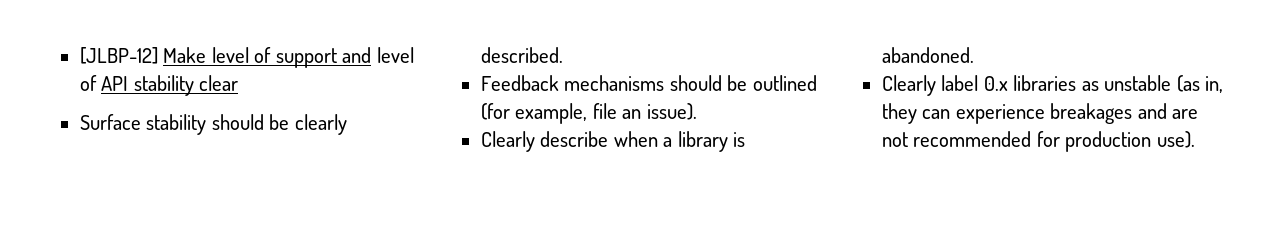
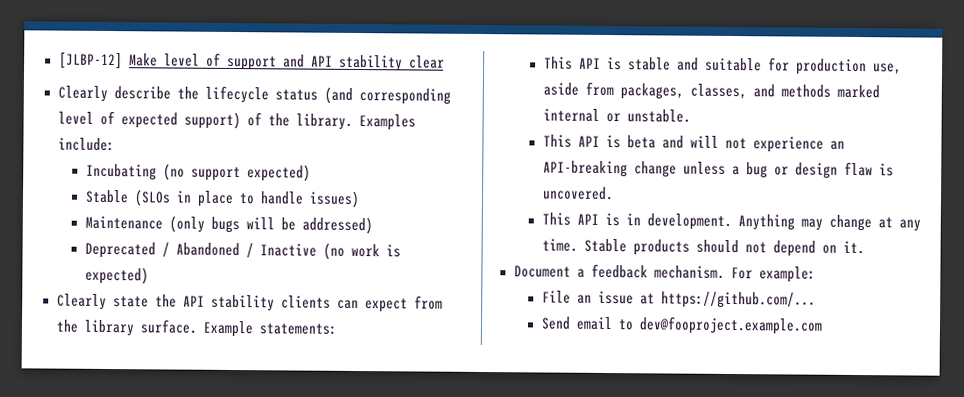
[376,47,414,63] [79,75,97,91] level of -> (305, 61) none
[79,114,347,135] [480,47,563,63] [480,75,817,91] [480,103,697,124] [480,131,746,152] [881,47,974,63] [881,75,1224,96] [881,103,1199,124] [881,131,1195,152] Surface stability should be clearly described. // Feedback mechanisms should be outlined (for example, file an issue). // Clearly describe when a library is abandoned. // Clearly label 0.x libraries as unstable (as in, they can experience breakages and are not recommended for production use). -> [57,85,451,105] [57,110,416,131] [57,137,115,152] [85,163,311,182] [84,189,360,209] [84,215,373,235] [84,241,401,260] [84,266,149,285] [56,293,443,313] [55,319,337,338] [543,56,902,76] [542,81,880,100] [542,108,691,123] [542,134,845,153] [542,160,894,179] [541,186,614,201] [541,212,921,232] [541,238,865,257] [513,263,816,283] [541,290,816,309] [540,316,823,335] Clearly describe the lifecycle status (and corresponding level of expected support) of the library. Examples include: // Incubating (no support expected) // Stable (SLOs in place to handle issues) // Maintenance (only bugs will be addressed) // Deprecated / Abandoned / Inactive (no work is expected) // Clearly state the API stability clients can expect from the library surface. Example statements: // This API is stable and suitable for production use, aside from packages, classes, and methods marked internal or unstable. // This API is beta and will not experience an API-breaking change unless a bug or design flaw is uncovered. // This API is in development. Anything may change at any time. Stable products should not depend on it. // Document a feedback mechanism. For example: // File an issue at https://github.com/... // Send email to dev@fooproject.example.com

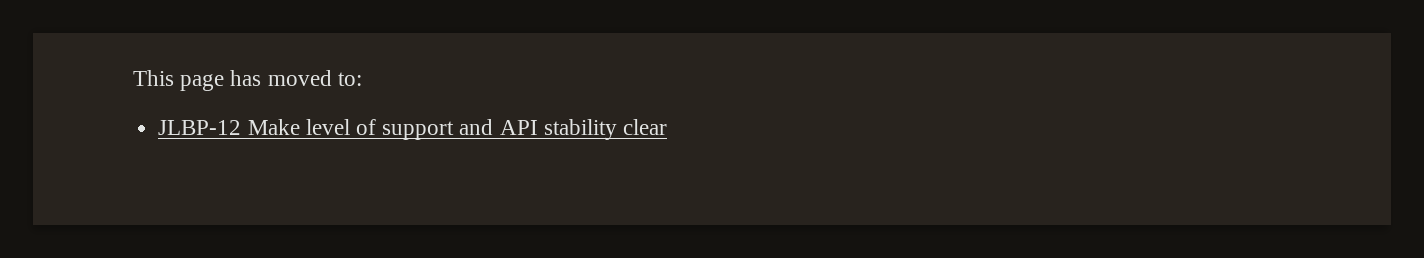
[58,51,123,70] [JLBP-12] -> [133,70,362,91] [158,120,242,135] This page has moved to: // JLBP-12
[57,85,451,105] [57,110,416,131] [57,137,115,152] [85,163,311,182] [84,189,360,209] [84,215,373,235] [84,241,401,260] [84,266,149,285] [56,293,443,313] [55,319,337,338] [543,56,902,76] [542,81,880,100] [542,108,691,123] [542,134,845,153] [542,160,894,179] [541,186,614,201] [541,212,921,232] [541,238,865,257] [513,263,816,283] [541,290,816,309] [540,316,823,335] // Clearly describe the lifecycle status (and corresponding level of expected support) of the library. Examples include: // Incubating (no support expected) // Stable (SLOs in place to handle issues) // Maintenance (only bugs will be addressed) // Deprecated / Abandoned / Inactive (no work is expected) // Clearly state the API stability clients can expect from the library surface. Example statements: // This API is stable and suitable for production use, aside from packages, classes, and methods marked internal or unstable. // This API is beta and will not experience an API-breaking change unless a bug or design flaw is uncovered. // This API is in development. Anything may change at any time. Stable products should not depend on it. // Document a feedback mechanism. For example: // File an issue at https://github.com/... // Send email to dev@fooproject.example.com -> (667, 127) none

